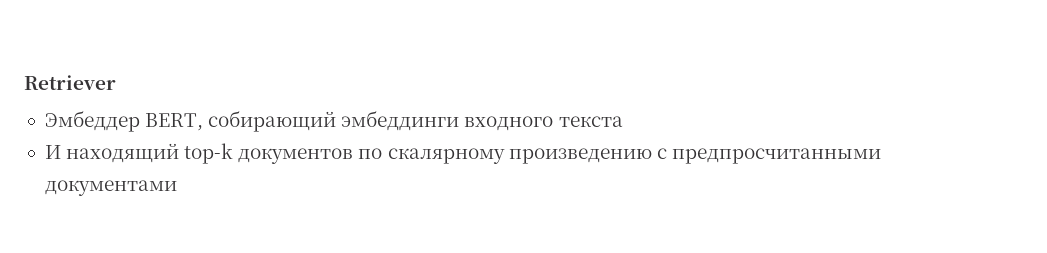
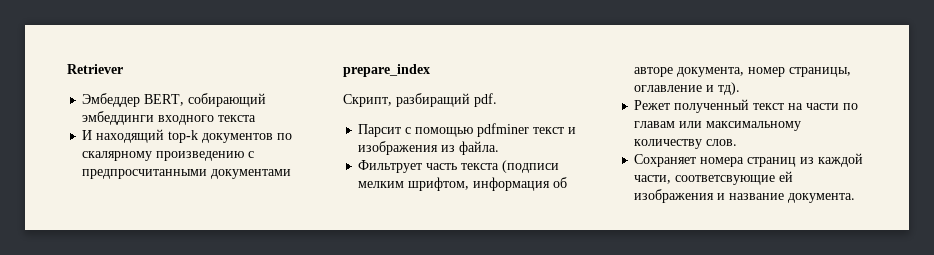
(177, 188) none -> [343,64,430,77] [343,93,497,107] [358,123,577,137] [358,141,500,155] [358,160,560,173] [358,177,568,191] [634,67,852,77] [634,82,741,95] [634,99,859,113] [634,121,802,131] [634,139,738,149] [634,153,864,167] [634,171,794,185] [634,189,856,203] // prepare_index // Скрипт, разбиращий pdf. // Парсит с помощью pdfminer текст и изображения из файла. // Фильтрует часть текста (подписи мелким шрифтом, информация об авторе документа, номер страницы, оглавление и тд). // Режет полученный текст на части по главам или максимальному количеству слов. // Сохраняет номера страниц из каждой части, соответсвующие ей изображения и название документа.

